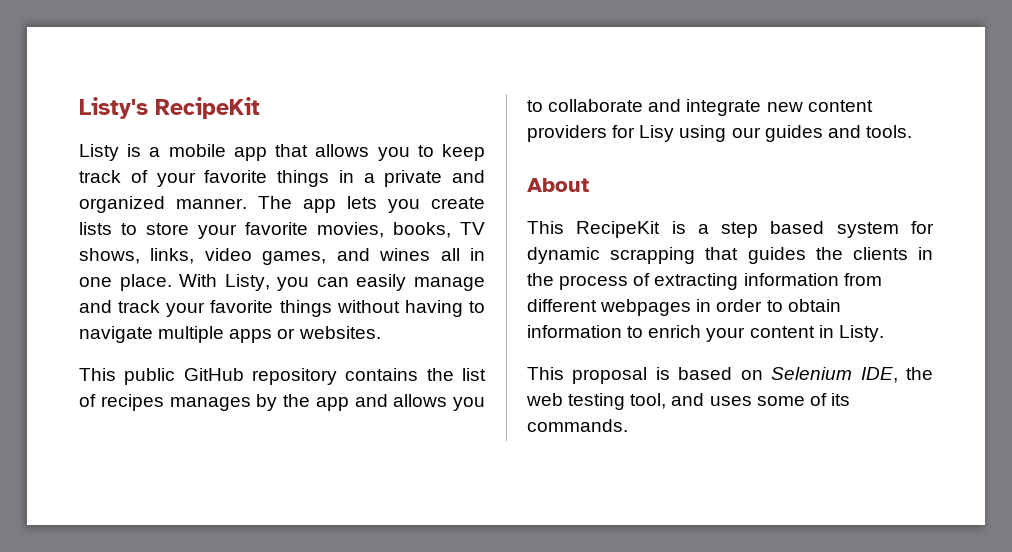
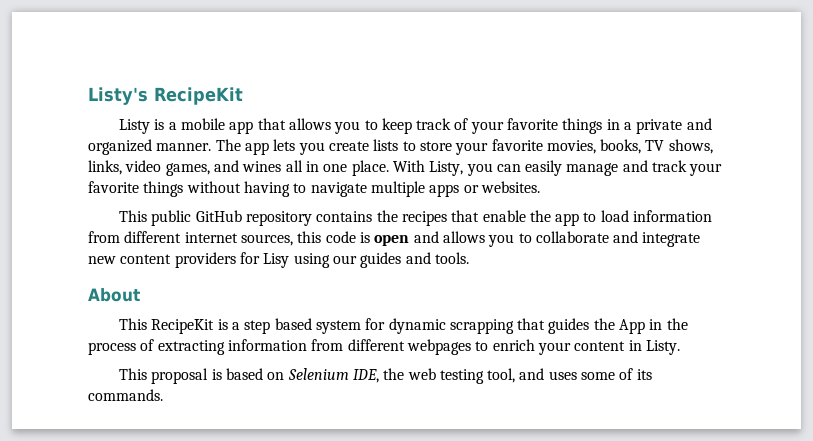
[461,368,486,381] [79,394,349,411] list of recipes manages by the app -> [401,210,713,226] [88,231,410,246] recipes that enable the app to load information from different internet sources, this code is open
[852,247,908,260] clients -> [619,319,646,334] App
[696,299,841,312] [527,325,622,338] in order to obtain information -> (471, 347) none

